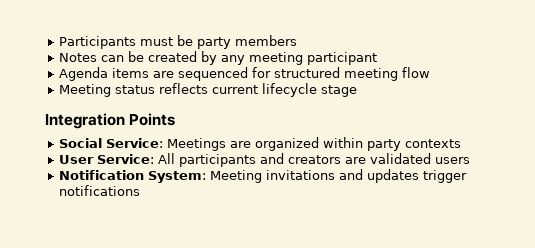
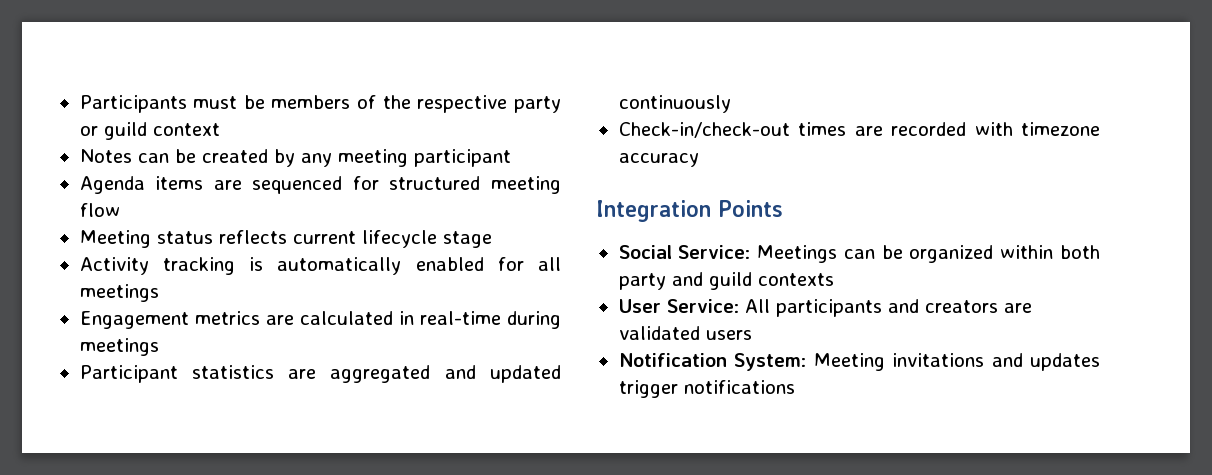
[197,35,298,49] party members -> [271,95,561,113] [79,122,220,140] members of the respective party or guild context
(358, 91) none -> [79,257,561,275] [79,284,159,302] [79,311,561,329] [79,338,159,356] [79,365,561,383] [618,95,731,113] [618,122,1100,138] [618,153,699,167] // Activity tracking is automatically enabled for all meetings // Engagement metrics are calculated in real-time during meetings // Participant statistics are aggregated and updated continuously // Check-in/check-out times are recorded with timezone accuracy
[230,137,402,151] are organized within party -> [843,245,1100,263] [618,272,752,290] can be organized within both party and guild

